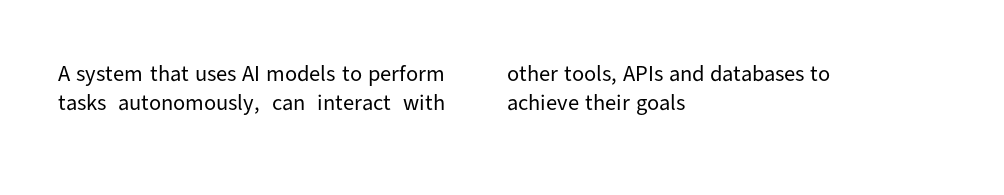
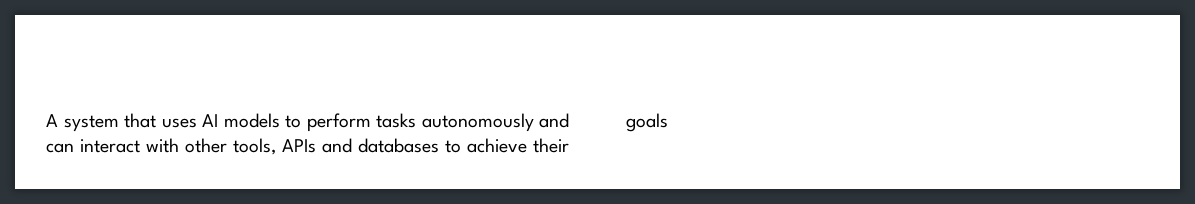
[118,94,260,115] autonomously, -> [421,113,569,132] autonomously and

